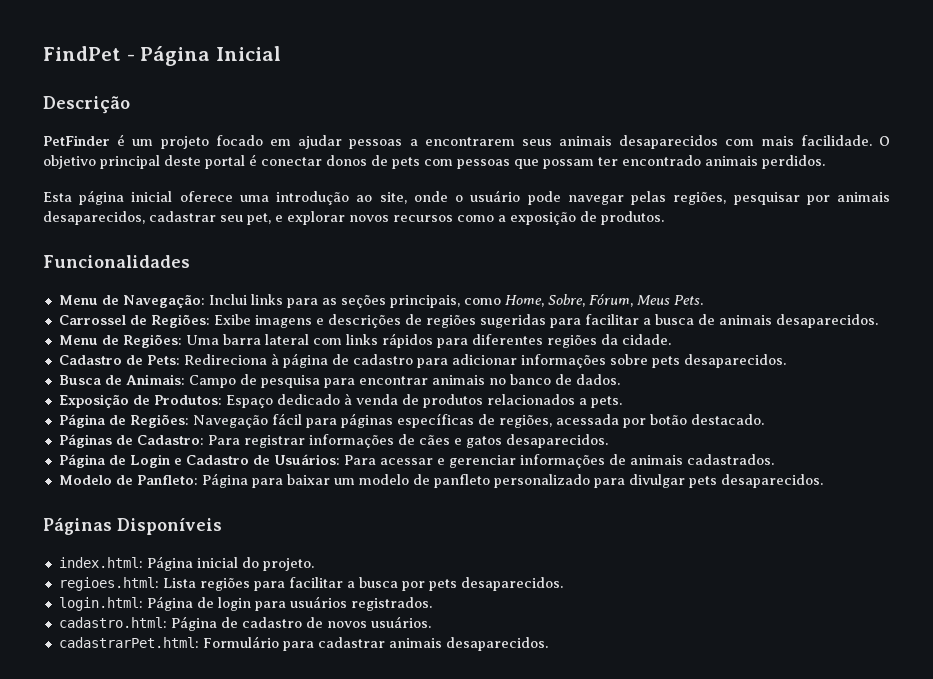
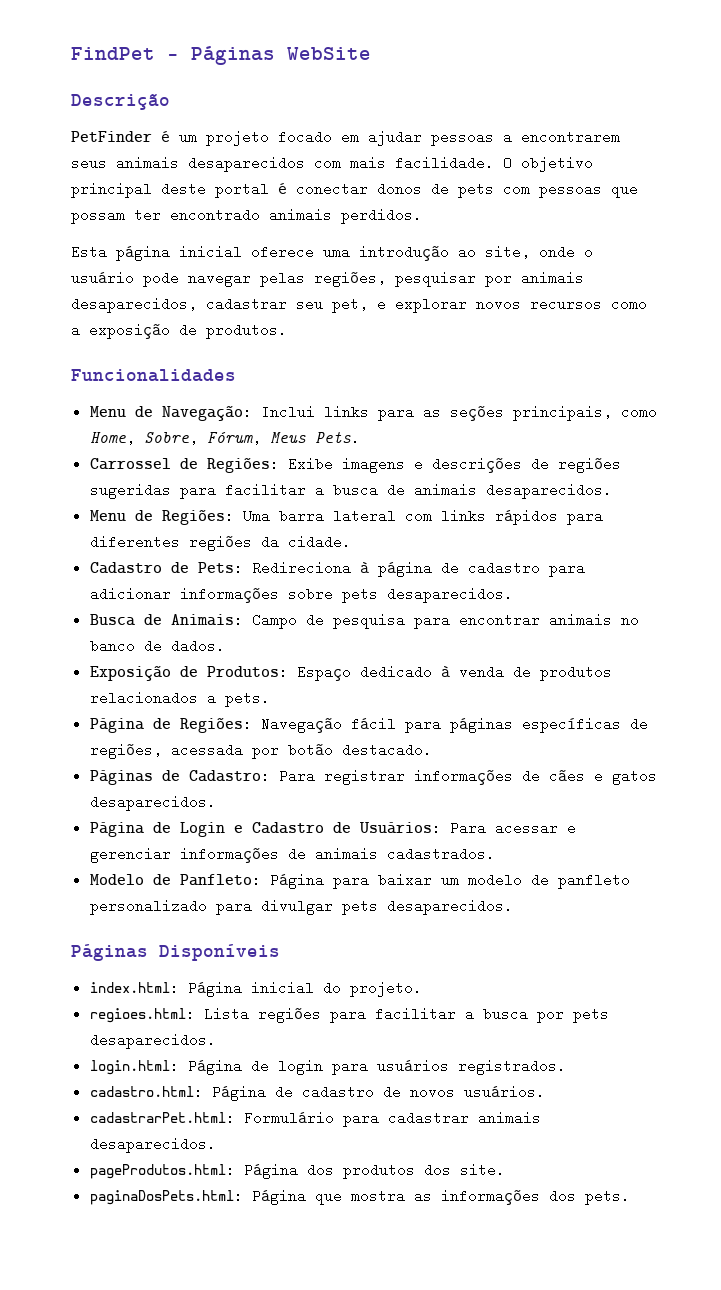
[140,46,281,66] Página Inicial -> [191,46,371,65] Páginas WebSite
(548, 644) none -> [89,1163,505,1179] [89,1189,630,1205] // pageProdutos.html: Página dos produtos dos site. // paginaDosPets.html: Página que mostra as informações dos pets.

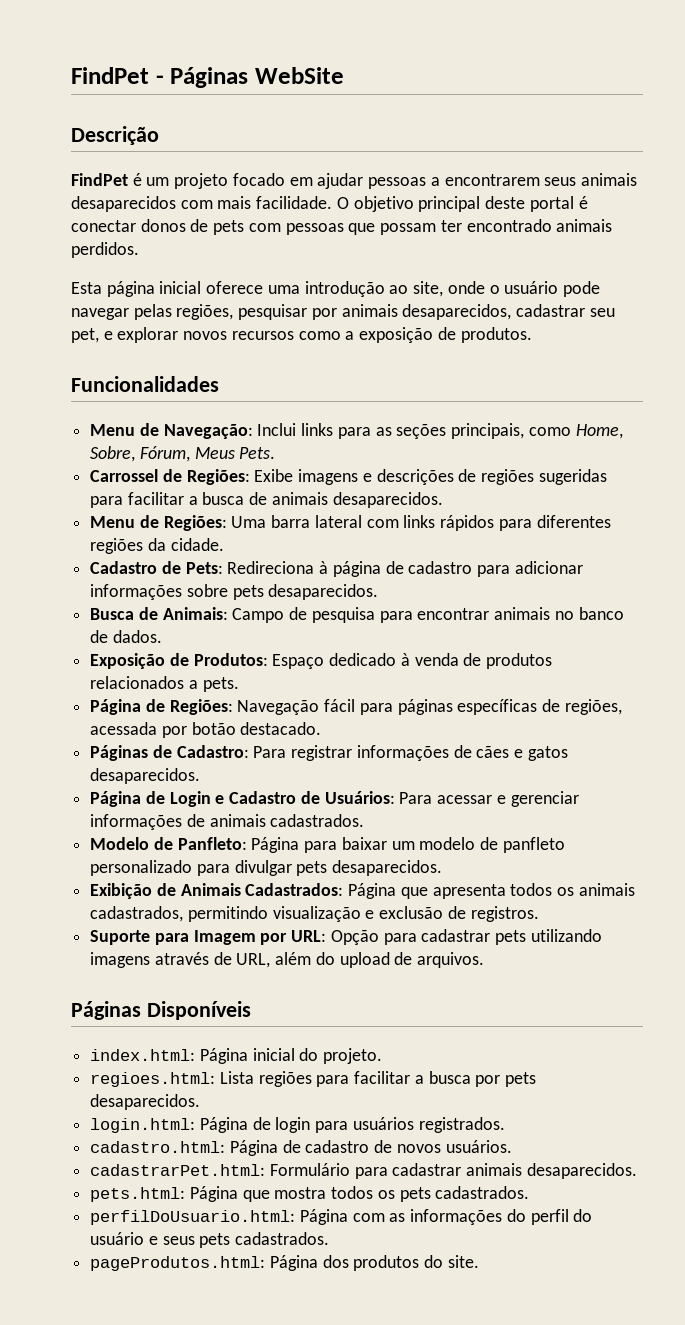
[71,131,152,142] PetFinder -> [71,173,128,186] FindPet
(513, 907) none -> [90,883,635,899] [90,906,539,922] [90,929,602,945] [90,952,485,968] // Exibição de Animais Cadastrados: Página que apresenta todos os animais cadastrados, permitindo visualização e exclusão de registros. // Suporte para Imagem por URL: Opção para cadastrar pets utilizando imagens através de URL, além do upload de arquivos.
(216, 1145) none -> [90,1186,530,1202] [90,1209,593,1225] [90,1232,330,1248] // pets.html: Página que mostra todos os pets cadastrados. // perfilDoUsuario.html: Página com as informações do perfil do usuário e seus pets cadastrados.
[423,1163,451,1177] dos -> [424,1255,444,1268] do
[89,1189,630,1205] // paginaDosPets.html: Página que mostra as informações dos pets. -> (479, 1261) none

